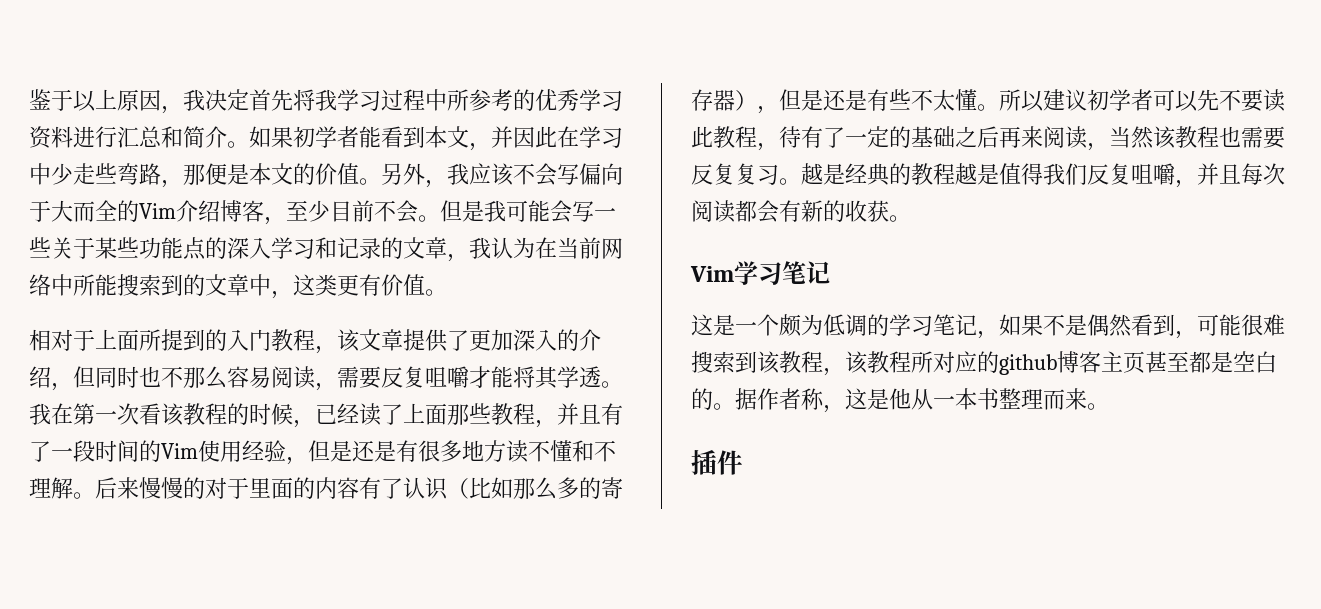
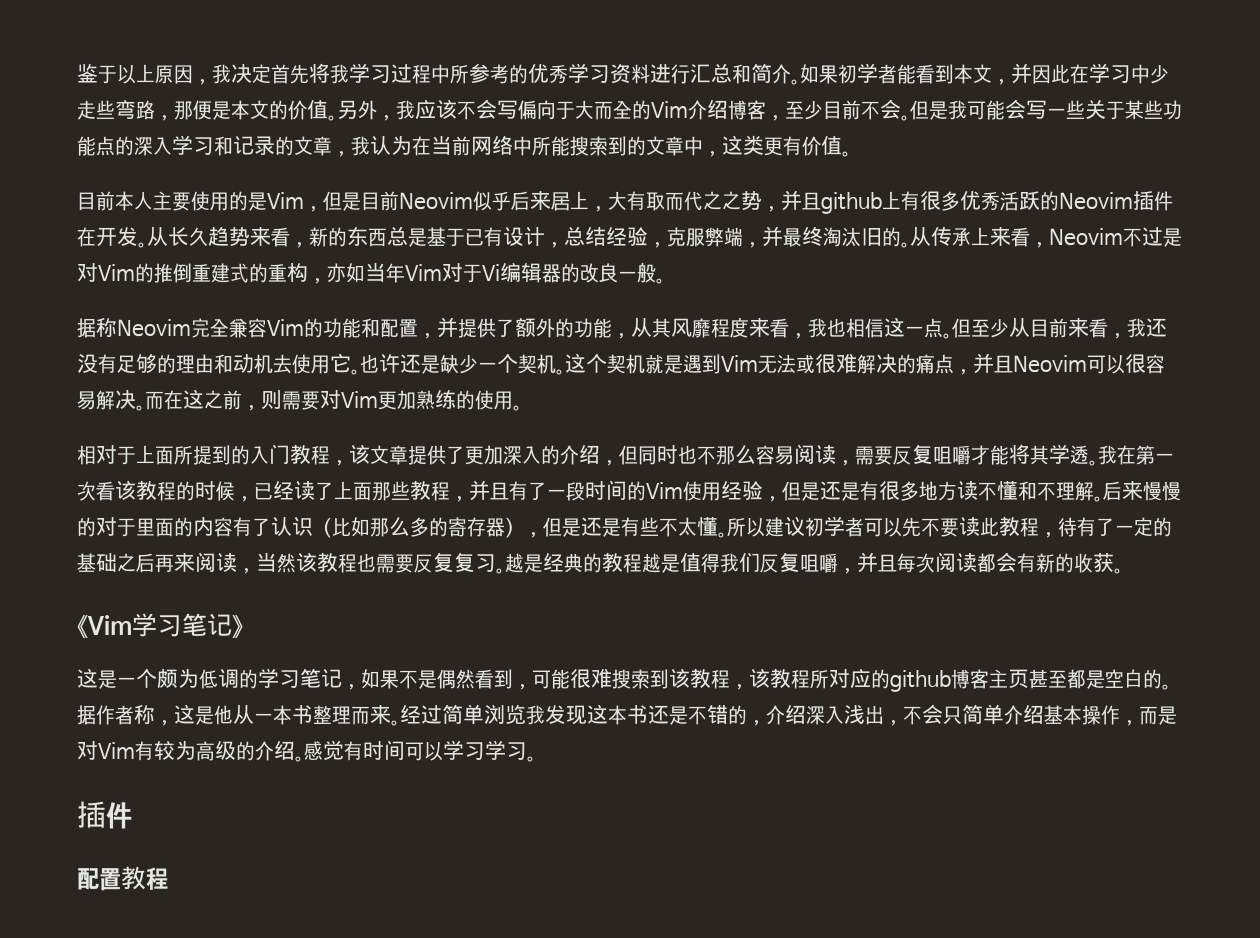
(447, 292) none -> [77,190,1173,214] [77,226,1182,248] [77,262,665,284] [77,317,1167,339] [77,353,1165,375] [77,389,522,411] // 目前本人主要使用的是Vim，但是目前Neovim似乎后来居上，大有取而代之之势，并且github上有很多优秀活跃的Neovim插件在开发。从长久趋势来看，新的东西总是基于已有设计，总结经验，克服弊端，并最终淘汰旧的。从传承上来看，Neovim不过是对Vim的推倒重建式的重构，亦如当年Vim对于Vi编辑器的改良一般。 // 据称Neovim完全兼容Vim的功能和配置，并提供了额外的功能，从其风靡程度来看，我也相信这一点。但至少从目前来看，我还没有足够的理由和动机去使用它。也许还是缺少一个契机。这个契机就是遇到Vim无法或很难解决的痛点，并且Neovim可以很容易解决。而在这之前，则需要对Vim更加熟练的使用。
(911, 218) none -> [77,615,88,639] 《
(830, 272) none -> [232,615,243,639] 》
[691,450,743,475] // 插件 -> [400,704,1177,726] [77,740,536,762] [77,801,132,829] [77,866,168,891] 经过简单浏览我发现这本书还是不错的，介绍深入浅出，不会只简单介绍基本操作，而是对Vim有较为高级的介绍。感觉有时间可以学习学习。 // 插件 // 配置教程

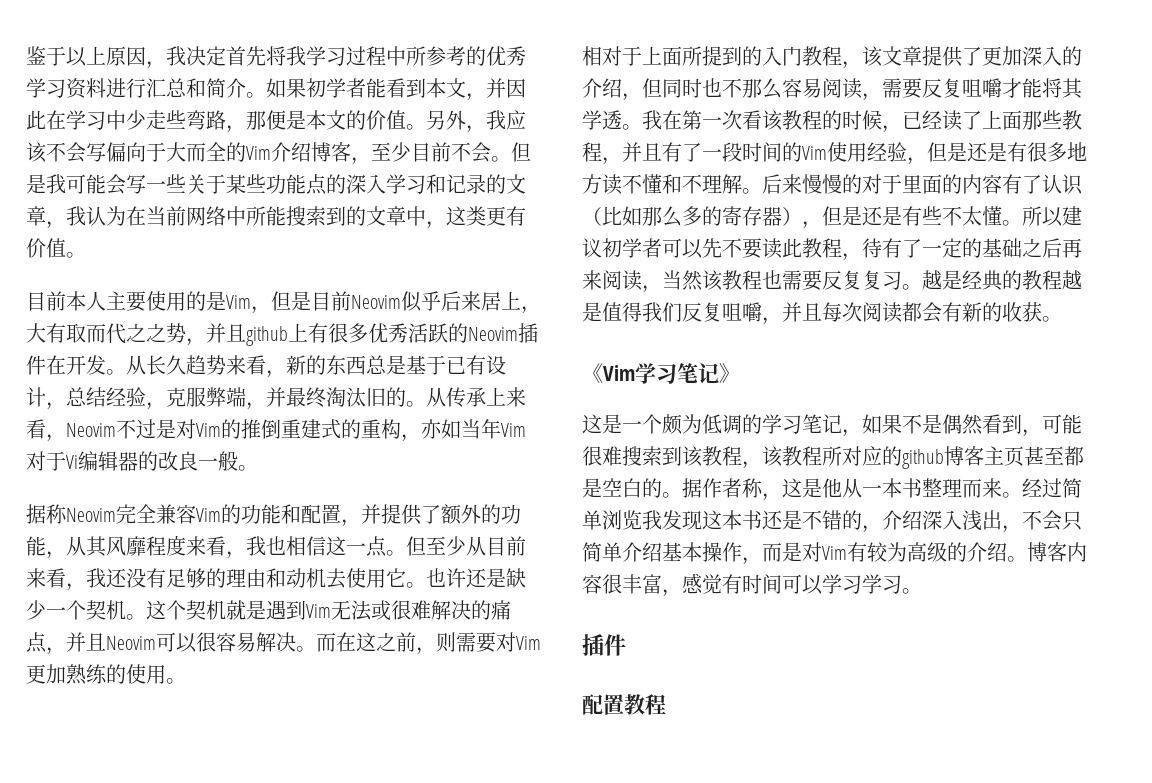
(304, 759) none -> [1027,542,1087,562] [582,574,682,597] 博客内容很丰富，

